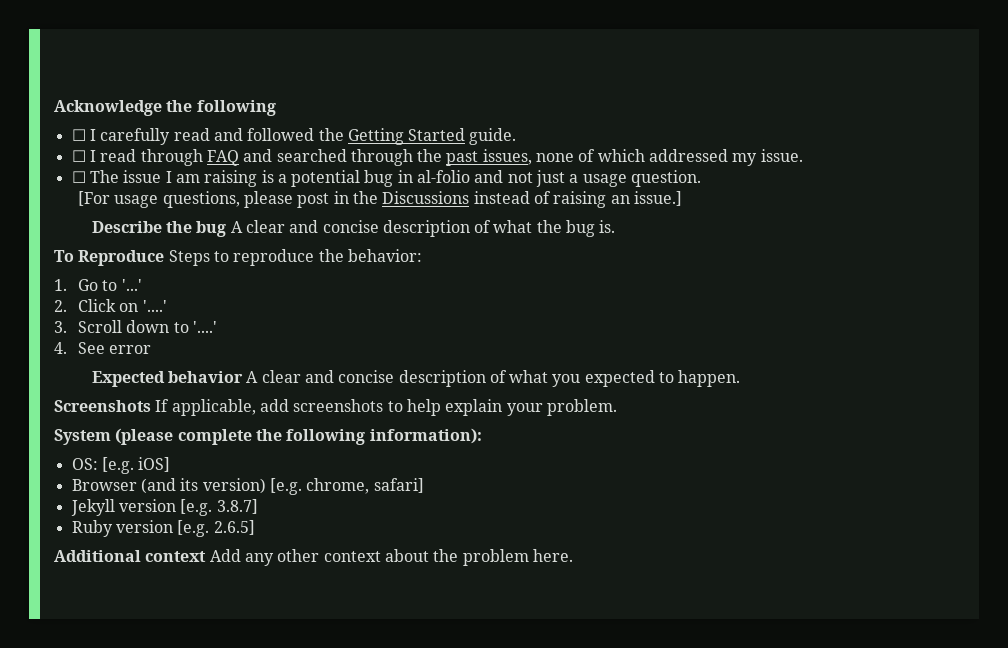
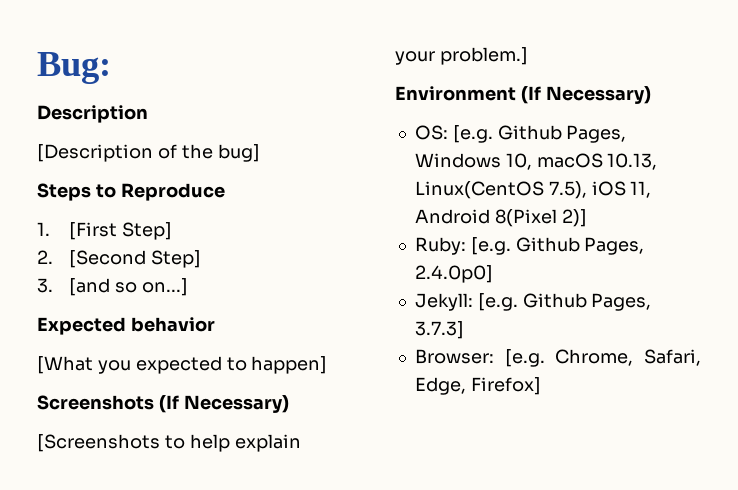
[54,100,276,116] [71,128,517,145] [71,149,803,166] [71,170,702,187] [78,191,682,208] [91,220,616,237] [54,249,422,266] [54,279,142,291] [54,299,167,312] [54,320,218,333] [54,342,152,354] [91,370,549,387] Acknowledge the following // ☐ I carefully read and followed the Getting Started guide. // ☐ I read through FAQ and searched through the past issues, none of which addressed my issue. // ☐ The issue I am raising is a potential bug in al-folio and not just a usage question. // [For usage questions, please post in the Discussions instead of raising an issue.] // Describe the bug A clear and concise description of what the bug is. // To Reproduce Steps to reproduce the behavior: // 1. Go to '...' // 2. Click on '....' // 3. Scroll down to '....' // 4. See error // Expected behavior A clear and concise description of what -> [37,52,111,84] [37,105,148,123] [37,144,260,162] [37,183,225,201] [37,222,173,240] [37,250,202,268] [37,278,189,296] [37,317,215,335] [37,356,93,374] Bug: // Description // [Description of the bug] // Steps to Reproduce // 1. [First Step] // 2. [Second Step] // 3. [and so on...] // Expected behavior // [What
[678,370,741,387] happen. -> [251,356,328,374] happen]
[155,399,617,416] [54,428,482,445] [71,457,171,474] [71,478,424,495] [70,499,258,516] [71,520,255,537] [54,549,573,566] If applicable, add screenshots to help explain your problem. // System (please complete the following information): // OS: [e.g. iOS] // Browser (and its version) [e.g. chrome, safari] // Jekyll version [e.g. 3.8.7] // Ruby version [e.g. 2.6.5] // Additional context Add any other context about the problem here. -> [158,395,289,413] [37,434,301,452] [395,47,528,65] [395,86,651,104] [414,125,627,143] [414,153,658,170] [414,181,652,199] [414,209,587,227] [414,237,645,255] [414,265,493,283] [414,293,652,311] [414,321,464,339] [414,349,701,367] [414,377,541,395] (If Necessary) // [Screenshots to help explain your problem.] // Environment (If Necessary) // OS: [e.g. Github Pages, Windows 10, macOS 10.13, Linux(CentOS 7.5), iOS 11, Android 8(Pixel 2)] // Ruby: [e.g. Github Pages, 2.4.0p0] // Jekyll: [e.g. Github Pages, 3.7.3] // Browser: [e.g. Chrome, Safari, Edge, Firefox]

